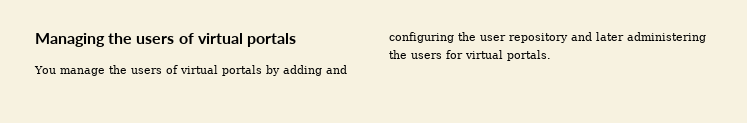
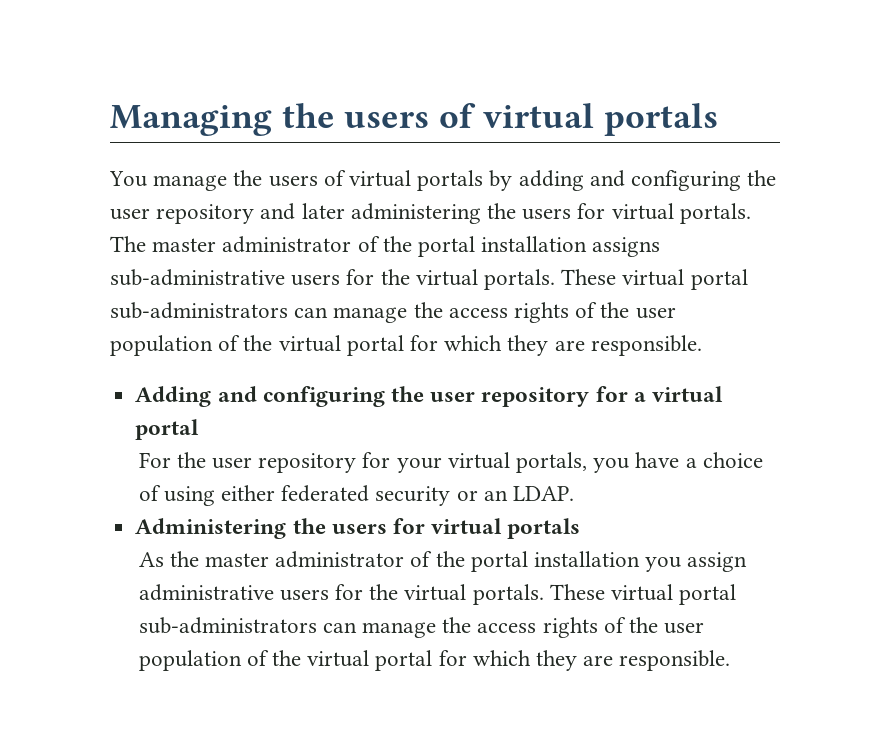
(551, 55) none -> [110,236,661,257] [110,269,748,290] [110,302,676,323] [110,335,702,356] [135,386,723,407] [135,419,200,440] [138,452,763,473] [138,485,574,506] [135,518,581,539] [138,551,748,572] [138,584,737,605] [138,617,705,638] [138,650,731,671] The master administrator of the portal installation assigns sub-administrative users for the virtual portals. These virtual portal sub-administrators can manage the access rights of the user population of the virtual portal for which they are responsible. // Adding and configuring the user repository for a virtual portal // For the user repository for your virtual portals, you have a choice of using either federated security or an LDAP. // Administering the users for virtual portals // As the master administrator of the portal installation you assign administrative users for the virtual portals. These virtual portal sub-administrators can manage the access rights of the user population of the virtual portal for which they are responsible.

